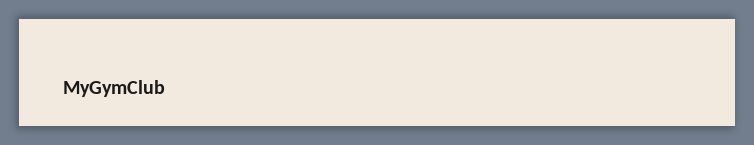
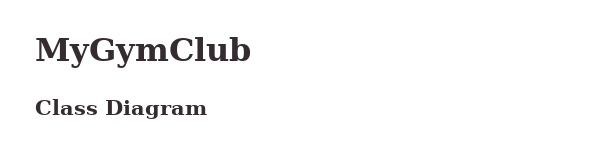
(165, 88) none -> [35,99,207,119] // Class Diagram

